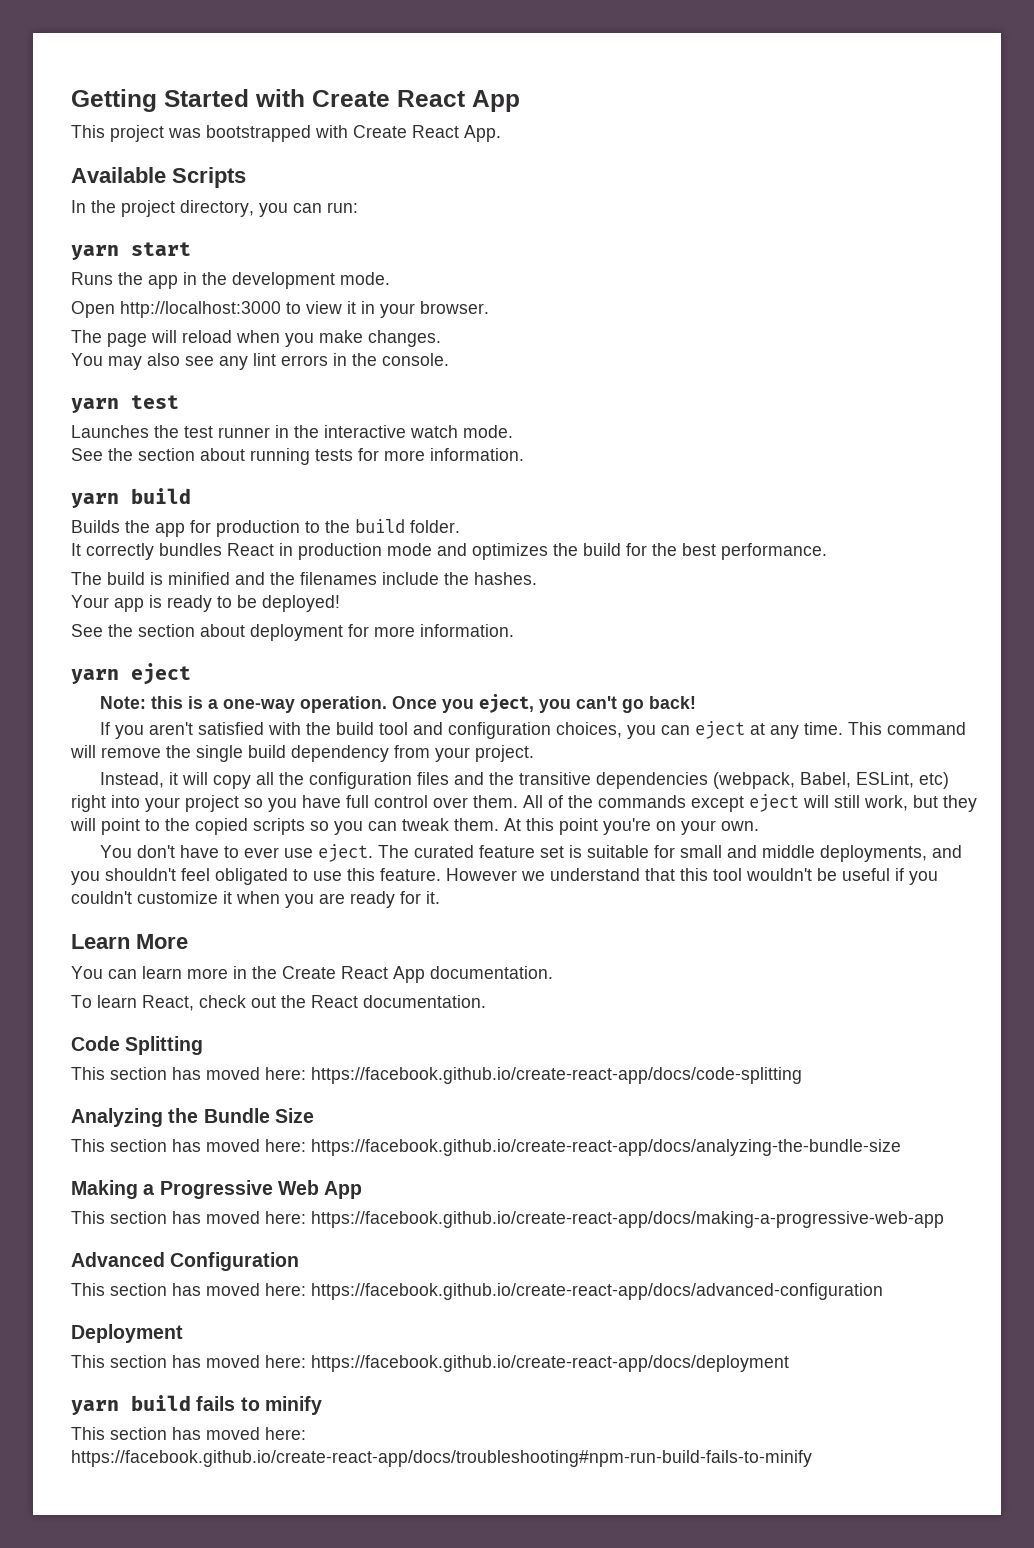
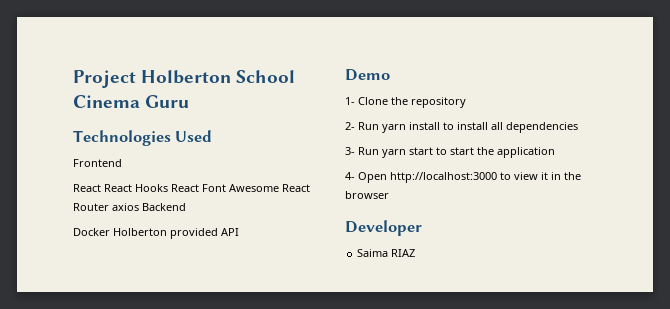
[71,89,520,112] [71,125,501,142] [71,167,246,188] [71,200,358,217] [71,242,191,260] [71,272,390,289] Getting Started with Create React App // This project was bootstrapped with Create React App. // Available Scripts // In the project directory, you can run: // yarn start // Runs the app in the development mode. // -> [73,70,296,88] [73,95,190,108] [73,130,213,146] [73,159,122,167] [73,184,310,192] [73,203,186,211] [73,228,239,239] [345,69,390,81] [345,97,466,108] [345,122,578,133] [345,147,555,158] [345,172,355,180] Project Holberton School Cinema Guru // Technologies Used // Frontend // React React Hooks React Font Awesome React Router axios Backend // Docker Holberton provided API // Demo // 1- Clone the repository // 2- Run yarn install to install all dependencies // 3- Run yarn start to start the application // 4-
[380,301,489,318] [71,330,441,347] [71,353,449,370] [71,395,179,413] [71,425,513,438] [71,448,524,465] [71,488,191,508] [71,519,460,537] [71,543,827,560] [71,572,537,585] [71,595,340,612] [71,624,514,641] [71,663,191,685] [99,694,696,713] [99,721,966,739] [70,745,534,762] [99,772,949,789] [71,794,977,812] [70,818,759,835] [99,844,962,862] [71,868,938,885] [71,891,440,908] [71,934,188,949] [71,966,553,983] [71,995,486,1011] [71,1036,204,1055] [71,1067,802,1084] [71,1108,314,1127] [71,1139,901,1156] [71,1180,363,1199] [71,1211,944,1228] [71,1252,300,1271] [71,1283,883,1300] [71,1324,183,1343] [71,1355,789,1372] [71,1395,322,1415] [71,1427,306,1440] [71,1450,812,1467] your browser. // The page will reload when you make changes. // You may also see any lint errors in the console. // yarn test // Launches the test runner in the interactive watch mode. // See the section about running tests for more information. // yarn build // Builds the app for production to the build folder. // It correctly bundles React in production mode and optimizes the build for the best performance. // The build is minified and the filenames include the hashes. // Your app is ready to be deployed! // See the section about deployment for more information. // yarn eject // Note: this is a one-way operation. Once you eject, you can't go back! // If you aren't satisfied with the build tool and configuration choices, you can eject at any time. This command will remove the single build dependency from your project. // Instead, it will copy all the configuration files and the transitive dependencies (webpack, Babel, ESLint, etc) right into your project so you have full control over them. All of the commands except eject will still work, but they will point to the copied scripts so you can tweak them. At this point you're on your own. // You don't have to ever use eject. The curated feature set is suitable for small and middle deployments, and you shouldn't feel obligated to use this feature. However we understand that this tool wouldn't be useful if you couldn't customize it when you are ready for it. // Learn More // You can learn more in the Create React App documentation. // To learn React, check out the React documentation. // Code Splitting // This section has moved here: https://facebook.github.io/create-react-app/docs/code-splitting // Analyzing the Bundle Size // This section has moved here: https://facebook.github.io/create-react-app/docs/analyzing-the-bundle-size // Making a Progressive Web App // This section has moved here: https://facebook.github.io/create-react-app/docs/making-a-progressive-web-app // Advanced Configuration // This section has moved here: https://facebook.github.io/create-react-app/docs/advanced-configuration // Deployment // This section has moved here: https://facebook.github.io/create-react-app/docs/deployment // yarn build fails to minify // This section has moved here: https://facebook.github.io/create-react-app/docs/troubleshooting#npm-run-build-fails-to-minify -> [564,172,581,180] [345,191,389,199] [345,220,422,236] [357,249,416,257] the browser // Developer // Saima RIAZ

